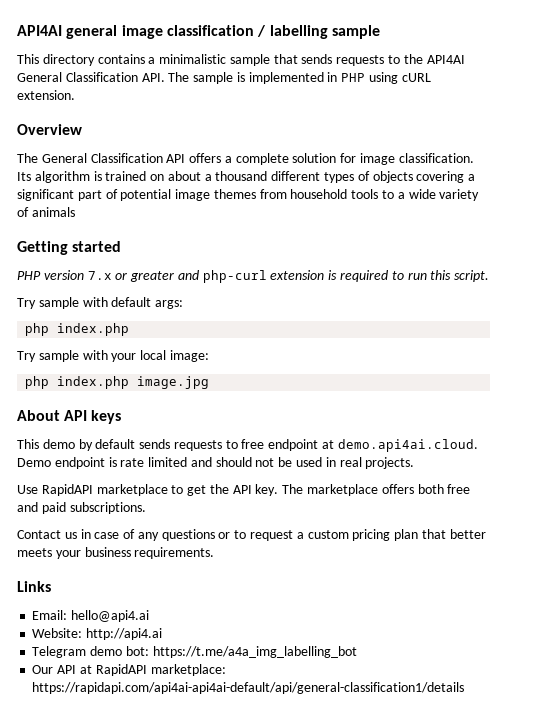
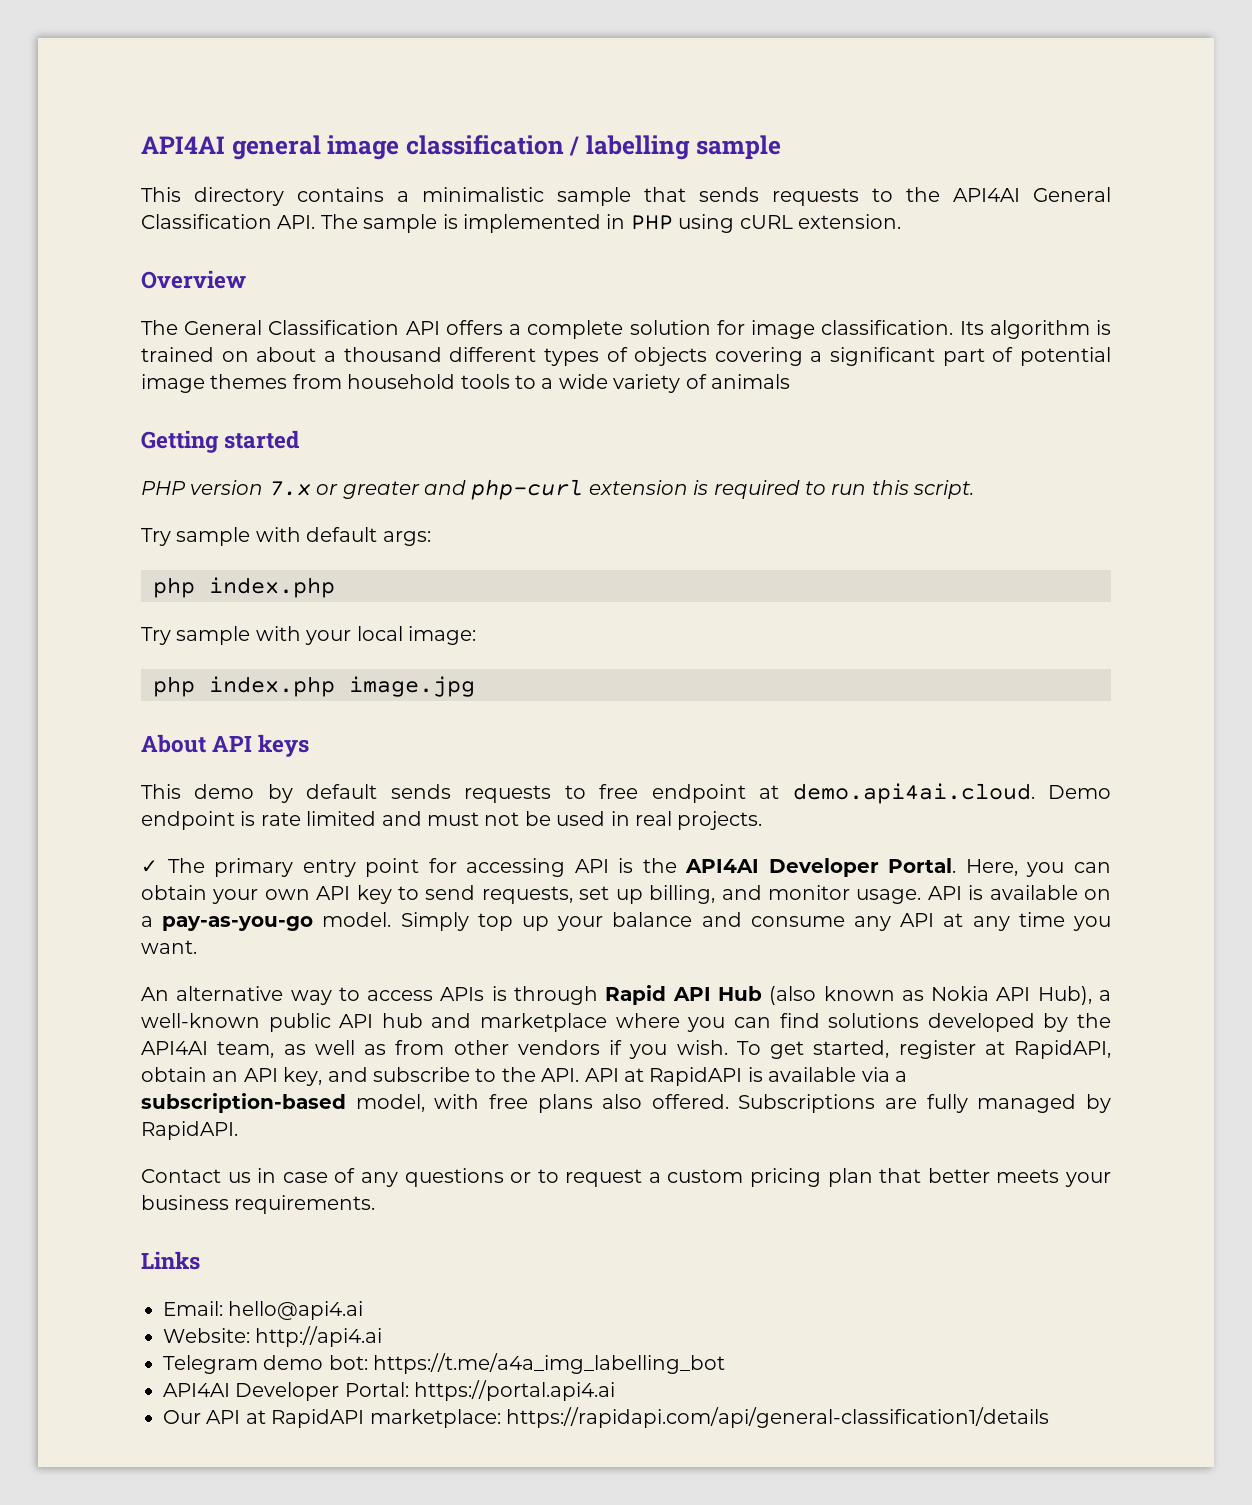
[215,457,252,467] should -> [427,812,479,826] must
[17,484,471,496] [17,502,146,514] Use RapidAPI marketplace to get the API key. The marketplace offers both free and paid subscriptions. -> [141,858,1111,877] [141,885,1111,904] [141,912,1112,931] [141,940,197,954] [141,985,1111,1005] [141,1013,1112,1032] [141,1040,1111,1059] [141,1067,907,1086] [141,1093,1111,1113] [141,1121,238,1140] ✓ The primary entry point for accessing API is the API4AI Developer Portal. Here, you can obtain your own API key to send requests, set up billing, and monitor usage. API is available on a pay-as-you-go model. Simply top up your balance and consume any API at any time you want. // An alternative way to access APIs is through Rapid API Hub (also known as Nokia API Hub), a well-known public API hub and marketplace where you can find solutions developed by the API4AI team, as well as from other vendors if you wish. To get started, register at RapidAPI, obtain an API key, and subscribe to the API. API at RapidAPI is available via a subscription-based model, with free plans also offered. Subscriptions are fully managed by RapidAPI.
(357, 652) none -> [163,1380,616,1401] // API4AI Developer Portal: https://portal.api4.ai
[32,682,465,694] https://rapidapi.com/api4ai-api4ai-default/api/general-classification1/details -> [506,1407,1049,1428] https://rapidapi.com/api/general-classification1/details

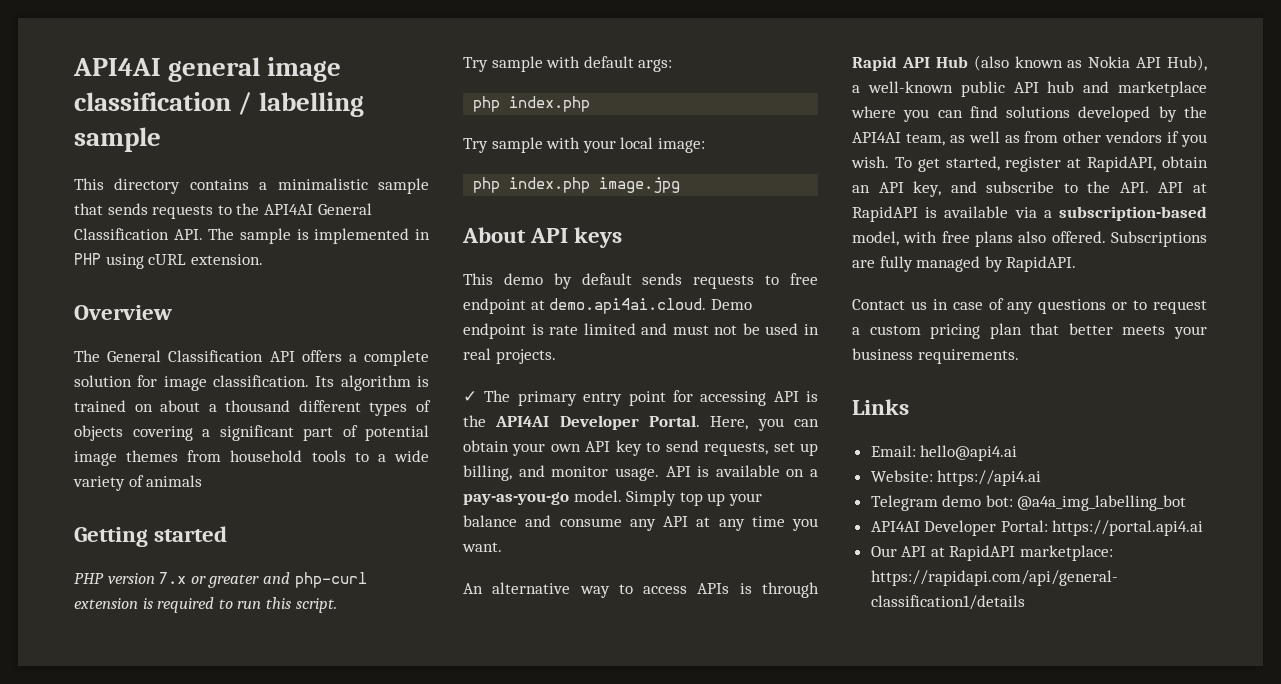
[255,1326,383,1347] http://api4.ai -> [937,470,1042,486] https://api4.ai
[373,1353,726,1374] https://t.me/a4a_img_labelling_bot -> [1017,495,1187,511] @a4a_img_labelling_bot

